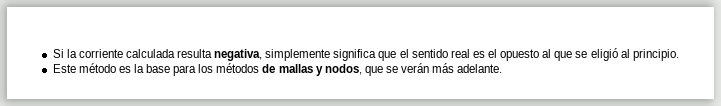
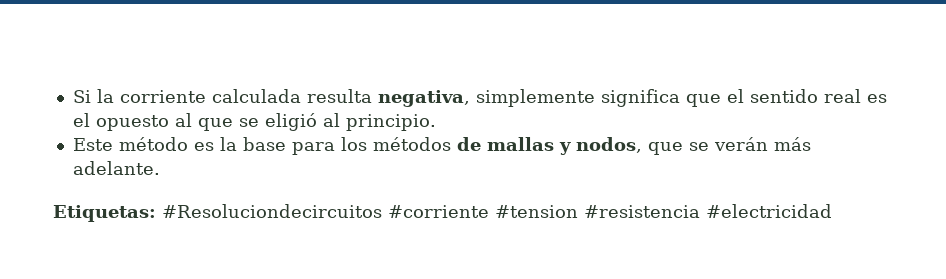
(503, 68) none -> [53,204,832,222] // Etiquetas: #Resoluciondecircuitos #corriente #tension #resistencia #electricidad

